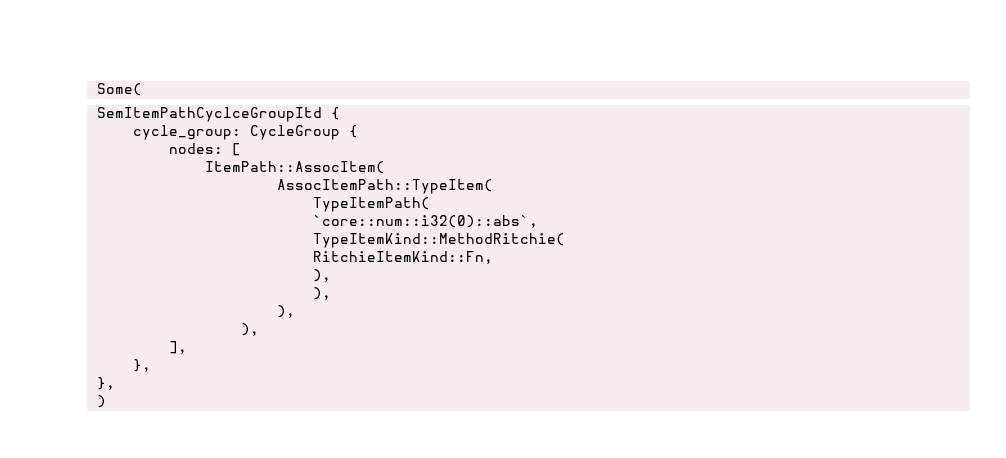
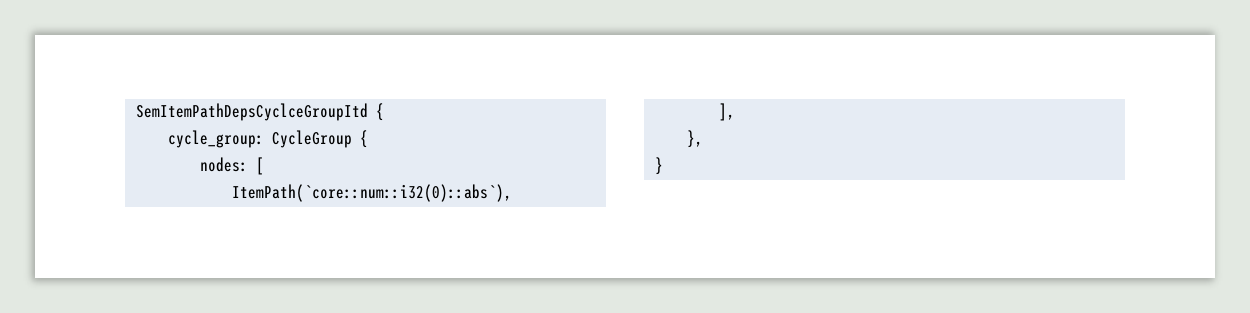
[97,83,143,96] [97,107,323,122] Some( // SemItemPathCyclceGroupItd -> [136,103,369,121] SemItemPathDepsCyclceGroupItd
[205,161,386,174] [277,179,494,194] [313,197,431,212] [313,215,539,228] [313,233,566,248] [313,251,494,264] [313,269,332,282] [313,287,332,300] [277,305,296,318] [241,323,260,336] ItemPath::AssocItem( // AssocItemPath::TypeItem( // TypeItemPath( // `core::num::i32(0)::abs`, // TypeItemKind::MethodRitchie( // RitchieItemKind::Fn, // ), // ), // ), // ), -> [232,184,513,202] ItemPath(`core::num::i32(0)::abs`),
[97,377,116,390] [97,395,107,408] }, // ) -> [655,157,664,175] }

